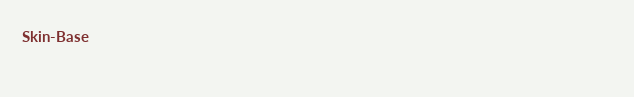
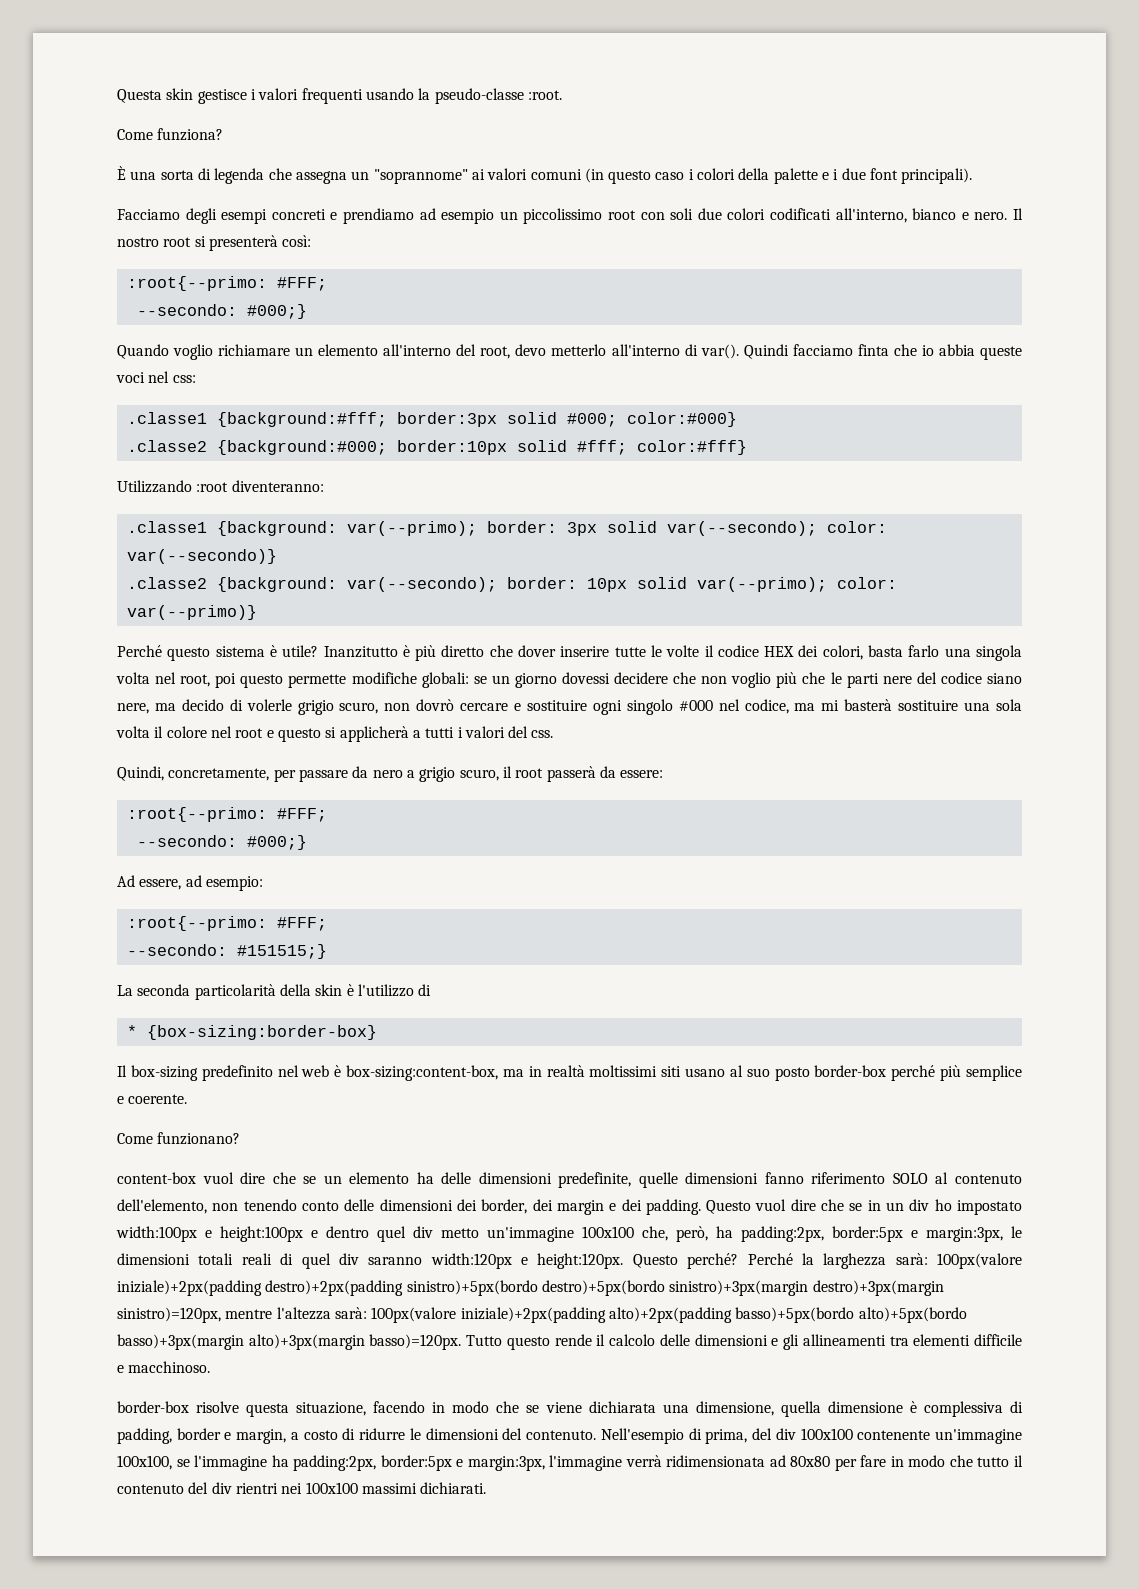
[22,31,89,42] Skin-Base -> [117,88,562,104] [117,128,224,141] [117,166,973,184] [117,208,1024,224] [117,235,312,251] [126,276,327,291] [136,304,307,319] [117,344,1023,360] [116,371,196,383] [126,412,737,427] [126,440,747,455] [117,480,324,493] [126,521,887,536] [126,549,277,564] [126,577,897,592] [126,605,257,620] [117,645,1023,661] [116,672,1022,688] [117,699,1022,715] [116,726,554,742] [117,766,664,782] [126,807,327,822] [136,835,307,850] [117,875,263,891] [126,916,327,931] [126,944,327,959] [117,984,432,1000] [126,1025,377,1040] [117,1065,1023,1081] [117,1094,188,1104] [117,1132,241,1145] [117,1172,1022,1188] [117,1199,1023,1215] [116,1226,1022,1242] [117,1253,1022,1269] [117,1280,944,1296] [117,1307,967,1323] [117,1334,1023,1350] [117,1361,211,1373] [117,1401,1023,1417] [117,1428,1022,1444] [117,1455,1023,1471] [117,1482,487,1494] Questa skin gestisce i valori frequenti usando la pseudo-classe :root. // Come funziona? // È una sorta di legenda che assegna un "soprannome" ai valori comuni (in questo caso i colori della palette e i due font principali). // Facciamo degli esempi concreti e prendiamo ad esempio un piccolissimo root con soli due colori codificati all'interno, bianco e nero. Il nostro root si presenterà così: // :root{--primo: #FFF; // --secondo: #000;} // Quando voglio richiamare un elemento all'interno del root, devo metterlo all'interno di var(). Quindi facciamo finta che io abbia queste voci nel css: // .classe1 {background:#fff; border:3px solid #000; color:#000} // .classe2 {background:#000; border:10px solid #fff; color:#fff} // Utilizzando :root diventeranno: // .classe1 {background: var(--primo); border: 3px solid var(--secondo); color: var(--secondo)} // .classe2 {background: var(--secondo); border: 10px solid var(--primo); color: var(--primo)} // Perché questo sistema è utile? Inanzitutto è più diretto che dover inserire tutte le volte il codice HEX dei colori, basta farlo una singola volta nel root, poi questo permette modifiche globali: se un giorno dovessi decidere che non voglio più che le parti nere del codice siano nere, ma decido di volerle grigio scuro, non dovrò cercare e sostituire ogni singolo #000 nel codice, ma mi basterà sostituire una sola volta il colore nel root e questo si applicherà a tutti i valori del css. // Quindi, concretamente, per passare da nero a grigio scuro, il root passerà da essere: // :root{--primo: #FFF; // --secondo: #000;} // Ad essere, ad esempio: // :root{--primo: #FFF; // --secondo: #151515;} // La seconda particolarità della skin è l'utilizzo di // * {box-sizing:border-box} // Il box-sizing predefinito nel web è box-sizing:content-box, ma in realtà moltissimi siti usano al suo posto border-box perché più semplice e coerente. // Come funzionano? // content-box vuol dire che se un elemento ha delle dimensioni predefinite, quelle dimensioni fanno riferimento SOLO al contenuto dell'elemento, non tenendo conto delle dimensioni dei border, dei margin e dei padding. Questo vuol dire che se in un div ho impostato width:100px e height:100px e dentro quel div metto un'immagine 100x100 che, però, ha padding:2px, border:5px e margin:3px, le dimensioni totali reali di quel div saranno width:120px e height:120px. Questo perché? Perché la larghezza sarà: 100px(valore iniziale)+2px(padding destro)+2px(padding sinistro)+5px(bordo destro)+5px(bordo sinistro)+3px(margin destro)+3px(margin sinistro)=120px, mentre l'altezza sarà: 100px(valore iniziale)+2px(padding alto)+2px(padding basso)+5px(bordo alto)+5px(bordo basso)+3px(margin alto)+3px(margin basso)=120px. Tutto questo rende il calcolo delle dimensioni e gli allineamenti tra elementi difficile e macchinoso. // border-box risolve questa situazione, facendo in modo che se viene dichiarata una dimensione, quella dimensione è complessiva di padding, border e margin, a costo di ridurre le dimensioni del contenuto. Nell'esempio di prima, del div 100x100 contenente un'immagine 100x100, se l'immagine ha padding:2px, border:5px e margin:3px, l'immagine verrà ridimensionata ad 80x80 per fare in modo che tutto il contenuto del div rientri nei 100x100 massimi dichiarati.

